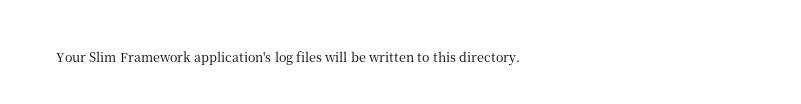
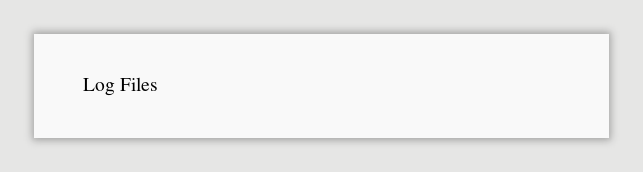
[56,51,521,66] Your Slim Framework application's log files will be written to this directory. -> [83,77,159,96] Log Files

